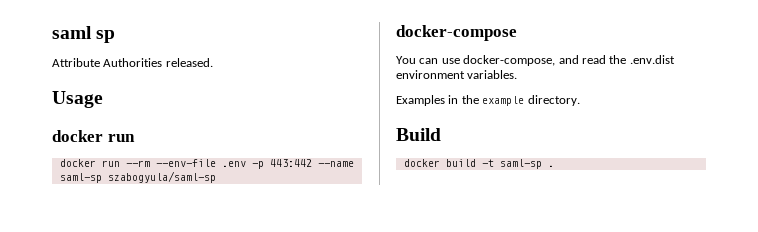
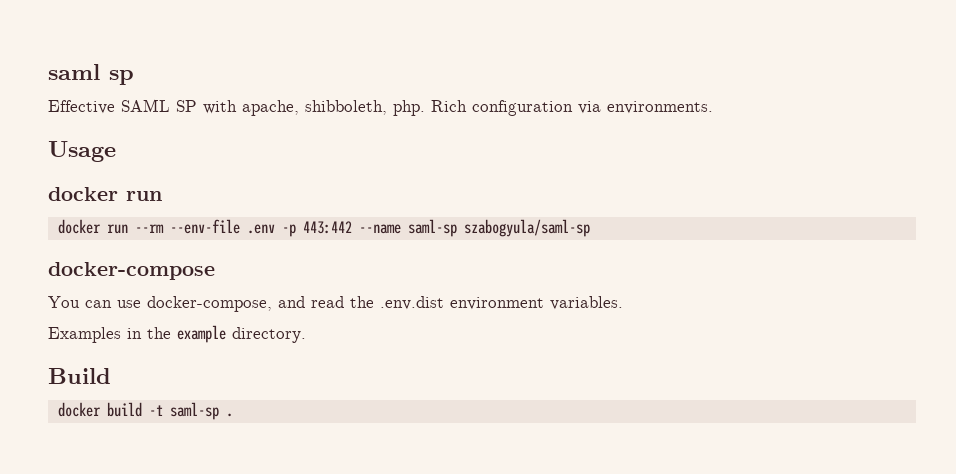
[52,58,213,67] Attribute Authorities released. -> [48,99,713,116] Effective SAML SP with apache, shibboleth, php. Rich configuration via environments.

